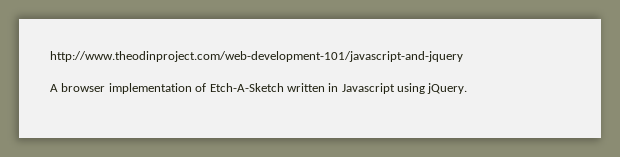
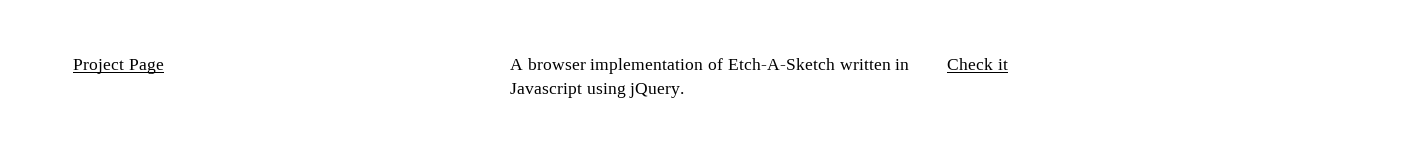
[50,51,463,62] http://www.theodinproject.com/web-development-101/javascript-and-jquery -> [73,59,164,74] Project Page
(468, 88) none -> [947,58,1008,70] // Check it

